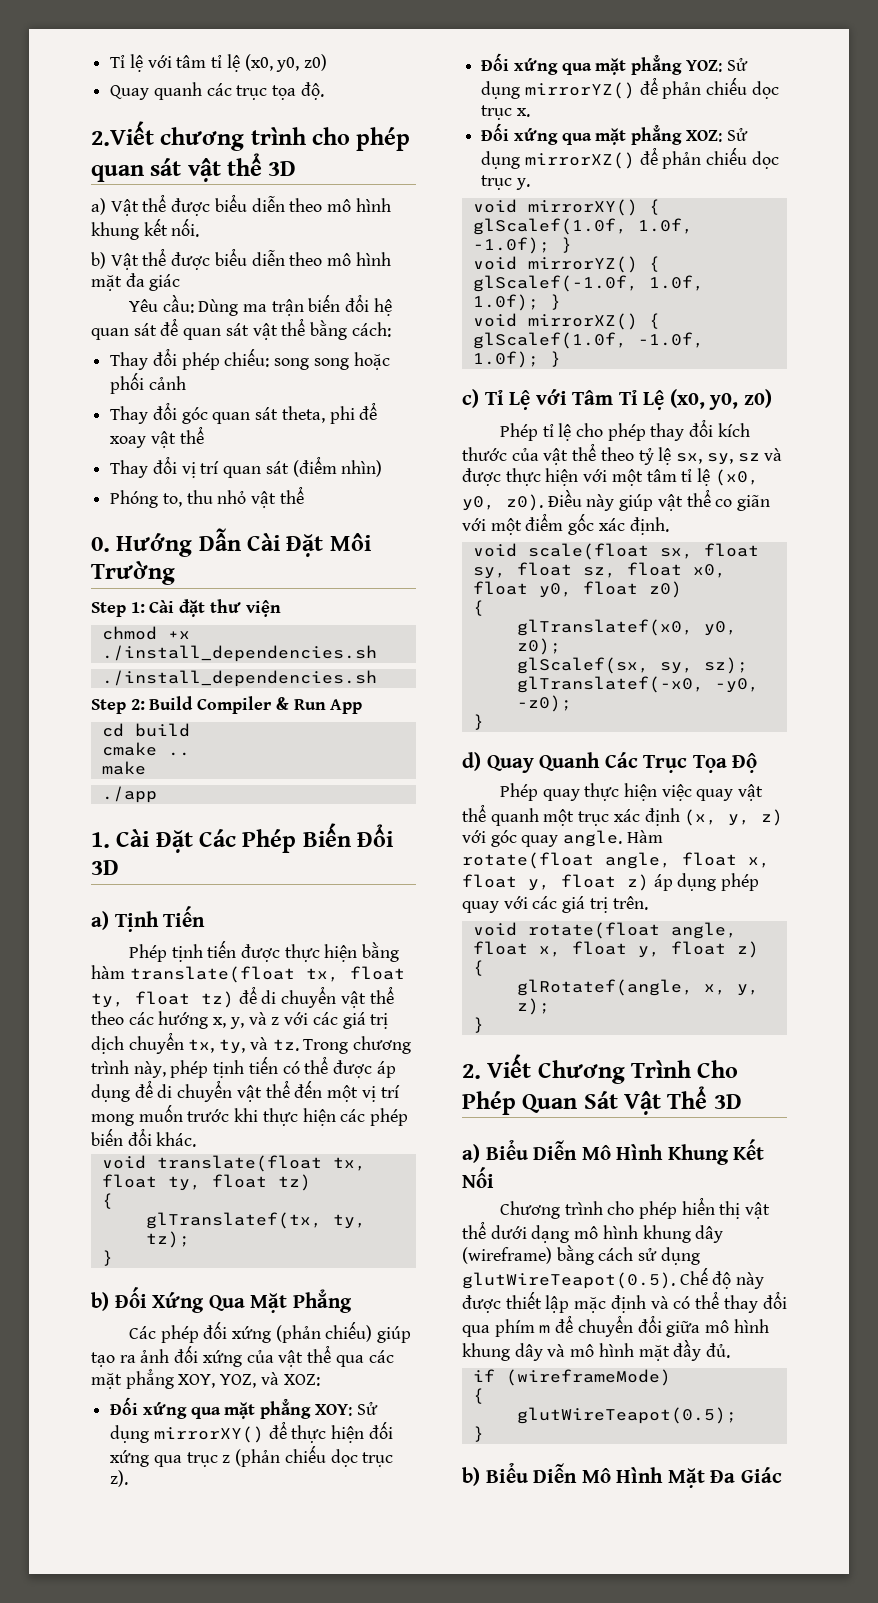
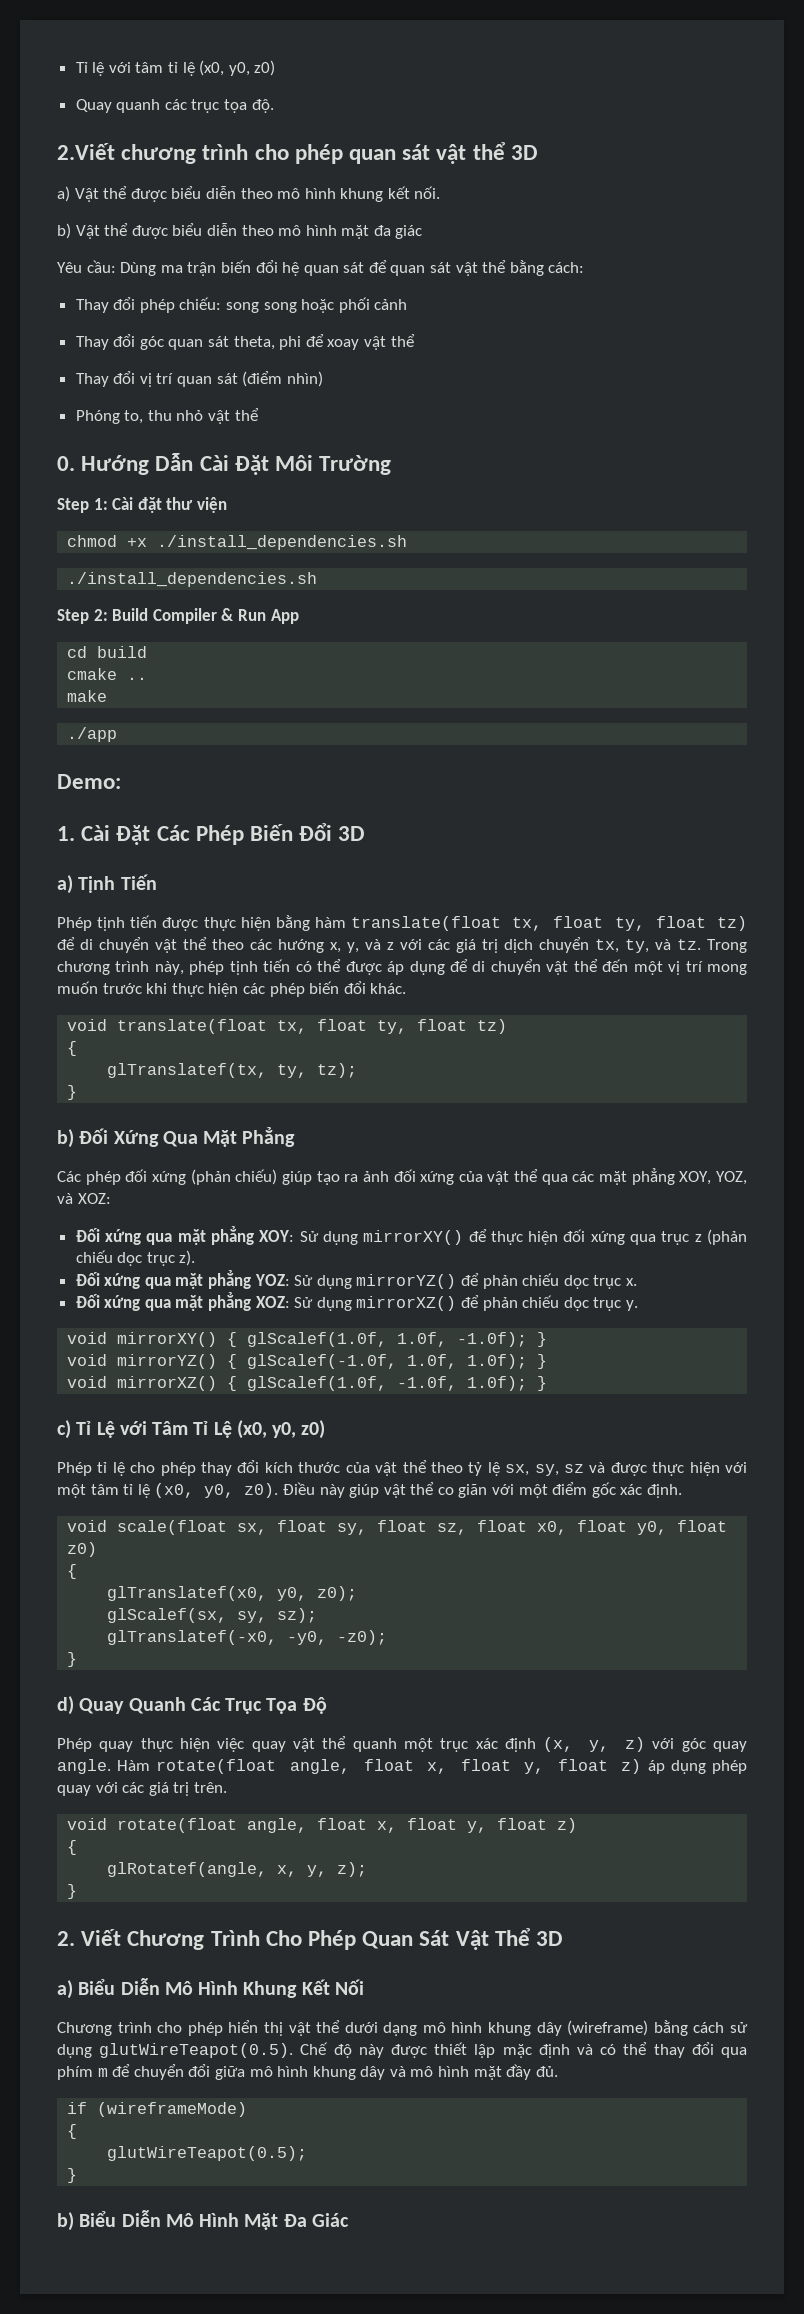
(157, 794) none -> [57,774,121,789] // Demo:

